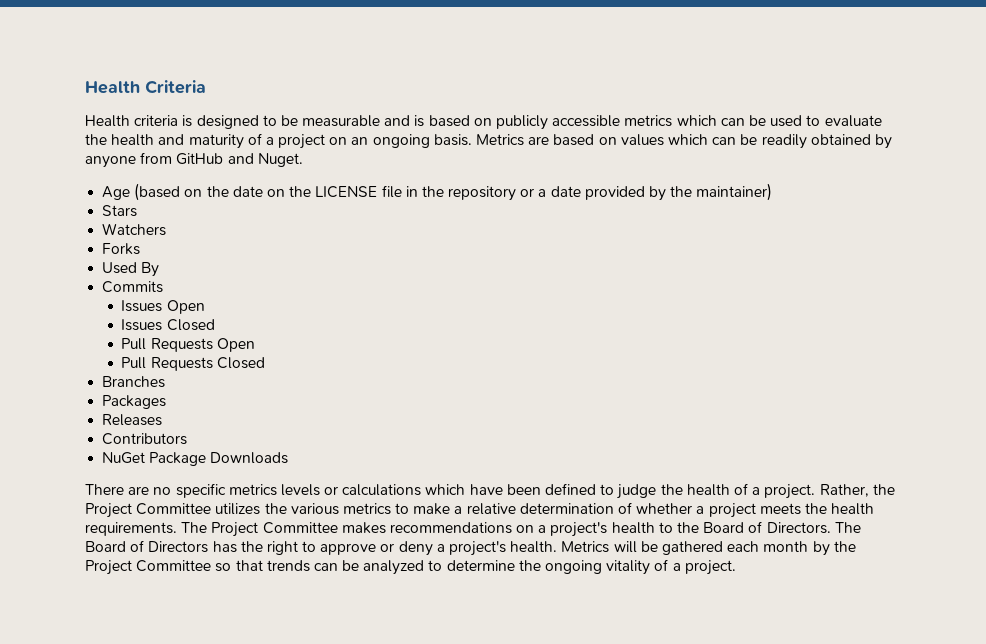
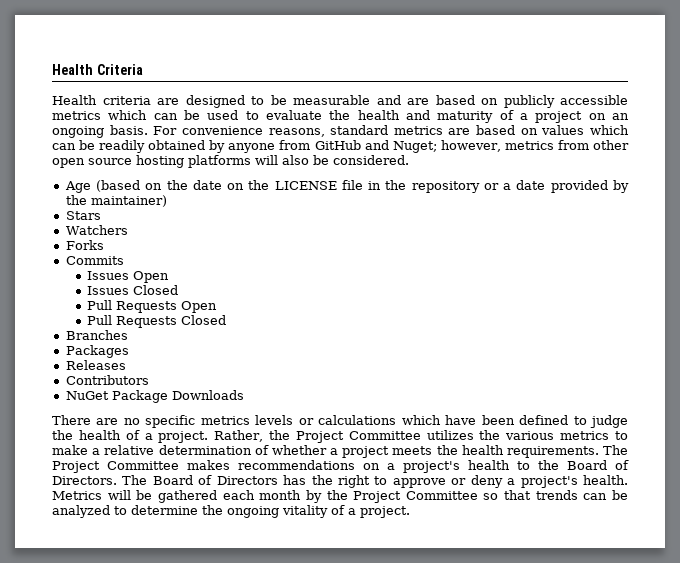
[182,115,193,127] is -> [157,98,179,105] are
[414,115,425,127] is -> [407,98,429,105] are
[476,134,525,146] Metrics -> [153,125,443,137] For convenience reasons, standard metrics
[257,153,303,167] Nuget. -> [392,140,629,153] [52,155,409,168] Nuget; however, metrics from other open source hosting platforms will also be considered.
[102,262,160,277] // Used By -> (104, 245) none

